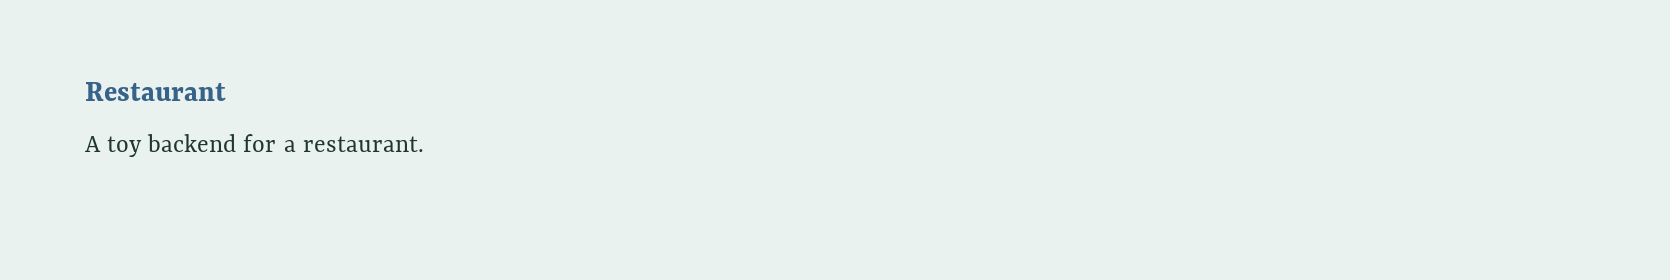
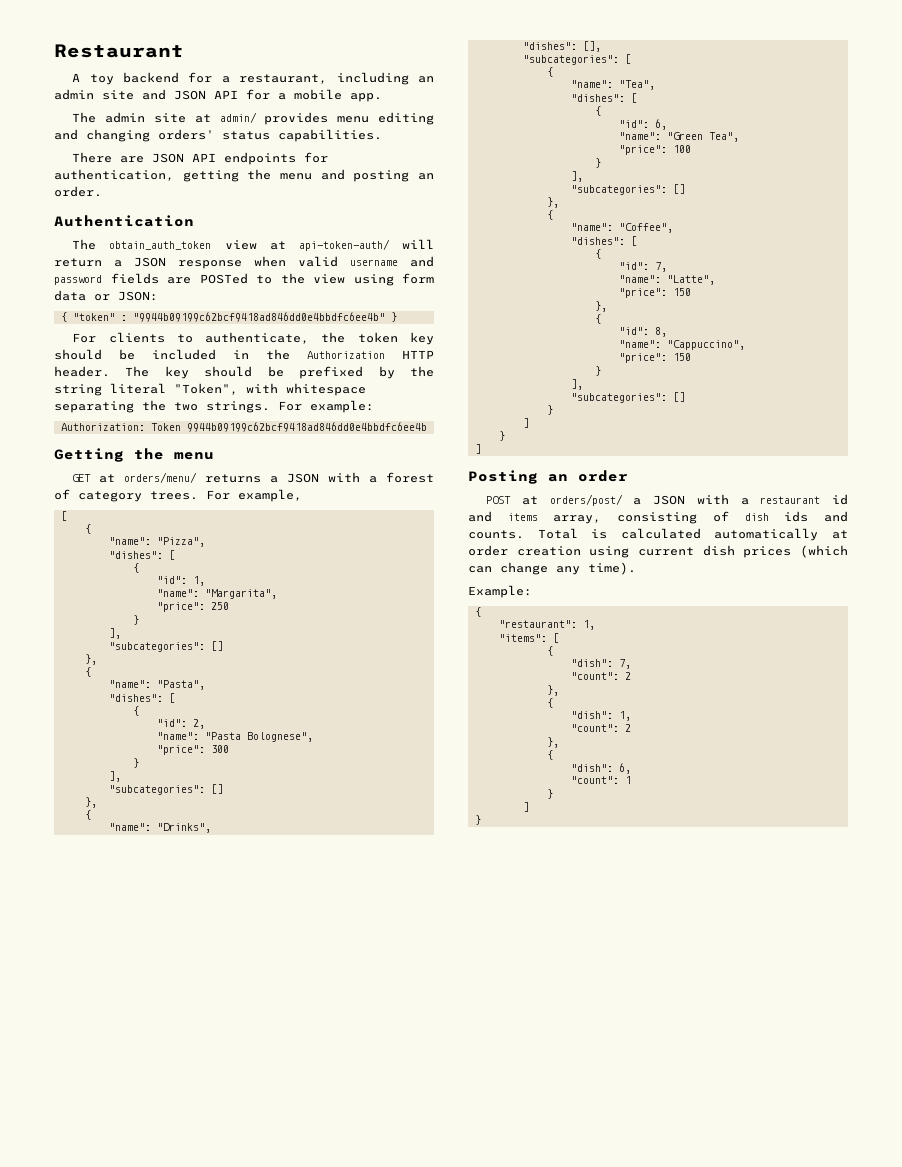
[302,136,424,152] restaurant. -> [239,72,434,85] [54,89,382,102] [72,112,434,125] [54,129,382,142] [72,152,329,165] [54,169,435,182] [54,186,102,197] [54,215,194,227] [72,239,434,251] [54,256,434,269] [54,273,434,286] [54,290,158,301] [60,312,397,322] [72,332,434,345] [54,349,434,360] [54,366,434,379] [54,383,366,396] [54,400,374,413] [60,422,427,432] [54,448,214,462] [72,472,434,483] [54,489,302,502] [60,511,67,521] [84,524,91,534] [108,537,205,547] [108,550,175,560] [132,563,139,573] [156,576,205,586] [156,589,277,599] [156,602,229,612] [132,615,139,625] [108,628,121,639] [108,641,223,652] [84,654,97,665] [84,667,91,677] [108,680,205,690] [108,693,175,703] [132,706,139,716] [156,719,205,729] [156,732,313,742] [156,745,229,755] [132,758,139,768] [108,771,121,782] [108,784,223,795] [84,797,97,808] [84,810,91,820] [108,823,211,833] [522,41,601,52] [522,54,631,65] [546,67,553,77] [570,80,655,90] [570,93,637,103] [594,106,601,116] [618,119,667,130] [618,132,739,142] [618,145,691,155] [594,158,601,168] [570,171,583,182] [570,184,685,195] [546,197,559,208] [546,210,553,220] [570,223,673,233] [570,236,637,246] [594,249,601,259] [618,262,667,272] [618,275,715,285] [618,288,691,298] [594,301,607,312] [594,314,601,324] [618,327,667,337] [618,340,745,350] [618,353,691,363] [594,366,601,376] [570,379,583,390] [570,392,685,403] [546,405,553,415] [522,418,529,428] [498,431,505,441] [474,444,481,454] [468,470,628,484] [486,494,848,506] [468,511,848,524] [468,528,848,541] [468,545,848,558] [468,562,636,575] [468,585,532,598] [474,607,481,617] [498,620,595,630] [498,633,559,643] [546,646,553,656] [570,659,631,669] [570,672,631,680] [546,685,559,696] [546,698,553,708] [570,711,631,721] [570,724,631,732] [546,737,559,748] [546,750,553,760] [570,763,631,774] [570,776,631,784] [546,789,553,799] [522,802,529,812] [474,815,481,825] restaurant, including an admin site and JSON API for a mobile app. // The admin site at admin/ provides menu editing and changing orders' status capabilities. // There are JSON API endpoints for authentication, getting the menu and posting an order. // Authentication // The obtain_auth_token view at api-token-auth/ will return a JSON response when valid username and password fields are POSTed to the view using form data or JSON: // { "token" : "9944b09199c62bcf9418ad846dd0e4bbdfc6ee4b" } // For clients to authenticate, the token key should be included in the Authorization HTTP header. The key should be prefixed by the string literal "Token", with whitespace separating the two strings. For example: // Authorization: Token 9944b09199c62bcf9418ad846dd0e4bbdfc6ee4b // Getting the menu // GET at orders/menu/ returns a JSON with a forest of category trees. For example, // [ // { // "name": "Pizza", // "dishes": [ // { // "id": 1, // "name": "Margarita", // "price": 250 // } // ], // "subcategories": [] // }, // { // "name": "Pasta", // "dishes": [ // { // "id": 2, // "name": "Pasta Bolognese", // "price": 300 // } // ], // "subcategories": [] // }, // { // "name": "Drinks", // "dishes": [], // "subcategories": [ // { // "name": "Tea", // "dishes": [ // { // "id": 6, // "name": "Green Tea", // "price": 100 // } // ], // "subcategories": [] // }, // { // "name": "Coffee", // "dishes": [ // { // "id": 7, // "name": "Latte", // "price": 150 // }, // { // "id": 8, // "name": "Cappuccino", // "price": 150 // } // ], // "subcategories": [] // } // ] // } // ] // Posting an order // POST at orders/post/ a JSON with a restaurant id and items array, consisting of dish ids and counts. Total is calculated automatically at order creation using current dish prices (which can change any time). // Example: // { // "restaurant": 1, // "items": [ // { // "dish": 7, // "count": 2 // }, // { // "dish": 1, // "count": 2 // }, // { // "dish": 6, // "count": 1 // } // ] // }

